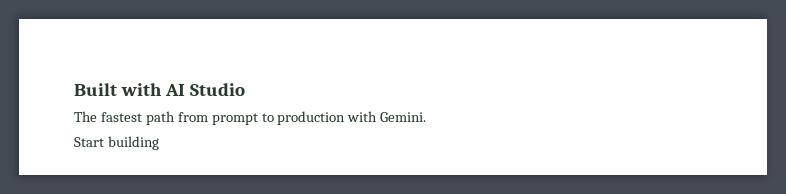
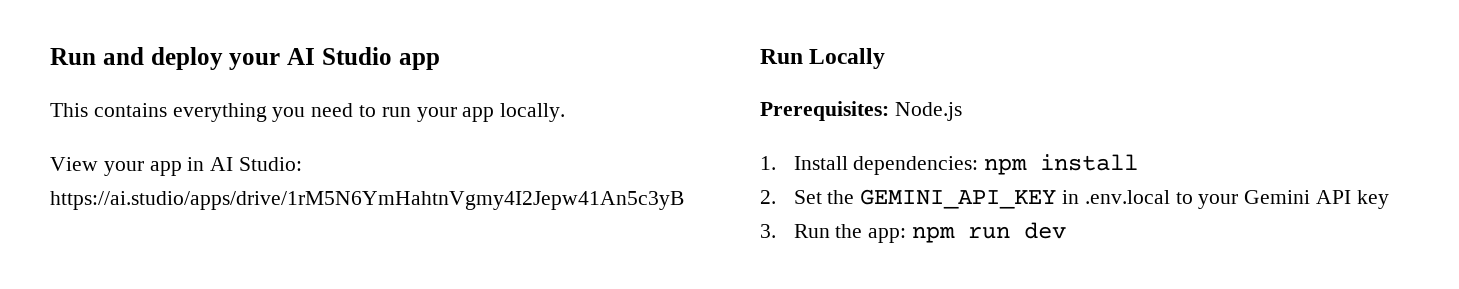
[74,83,245,96] [74,111,427,125] [74,136,159,150] Built with AI Studio // The fastest path from prompt to production with Gemini. // Start building -> [50,47,440,70] [50,103,566,122] [50,157,303,176] [50,191,684,210] [760,48,886,69] [760,101,962,121] [760,154,1139,175] [760,189,1389,209] [760,222,1066,243] Run and deploy your AI Studio app // This contains everything you need to run your app locally. // View your app in AI Studio: https://ai.studio/apps/drive/1rM5N6YmHahtnVgmy4I2Jepw41An5c3yB // Run Locally // Prerequisites: Node.js // 1. Install dependencies: npm install // 2. Set the GEMINI_API_KEY in .env.local to your Gemini API key // 3. Run the app: npm run dev

